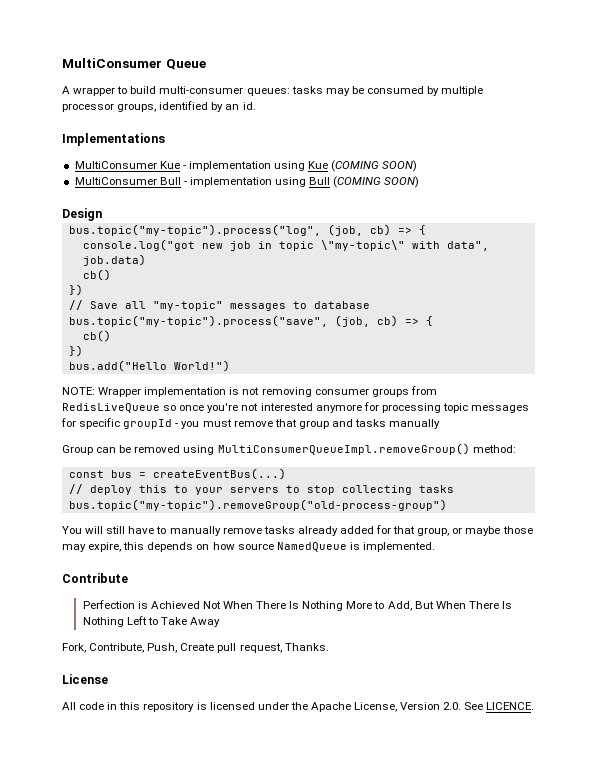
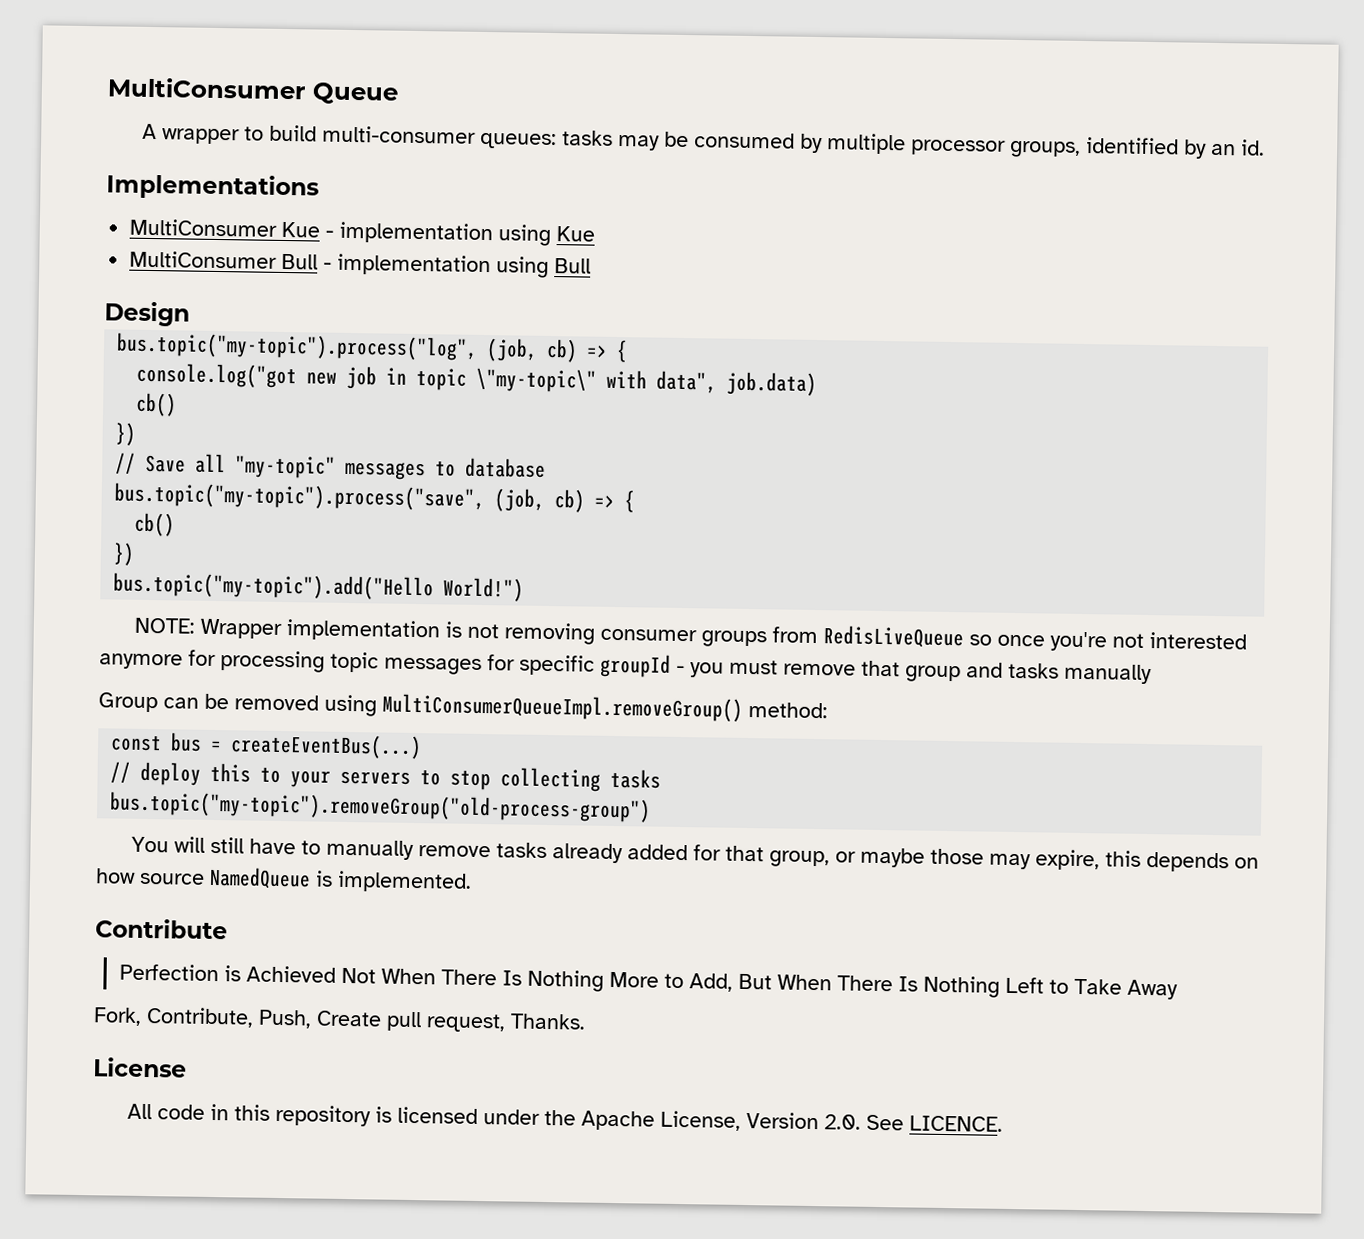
[331,160,418,172] (COMING SOON) -> (596, 234) none
[333,176,420,188] (COMING SOON) -> (592, 266) none
[68,360,167,372] bus.add("Hello -> [113,572,435,601] bus.topic("my-topic").add("Hello

